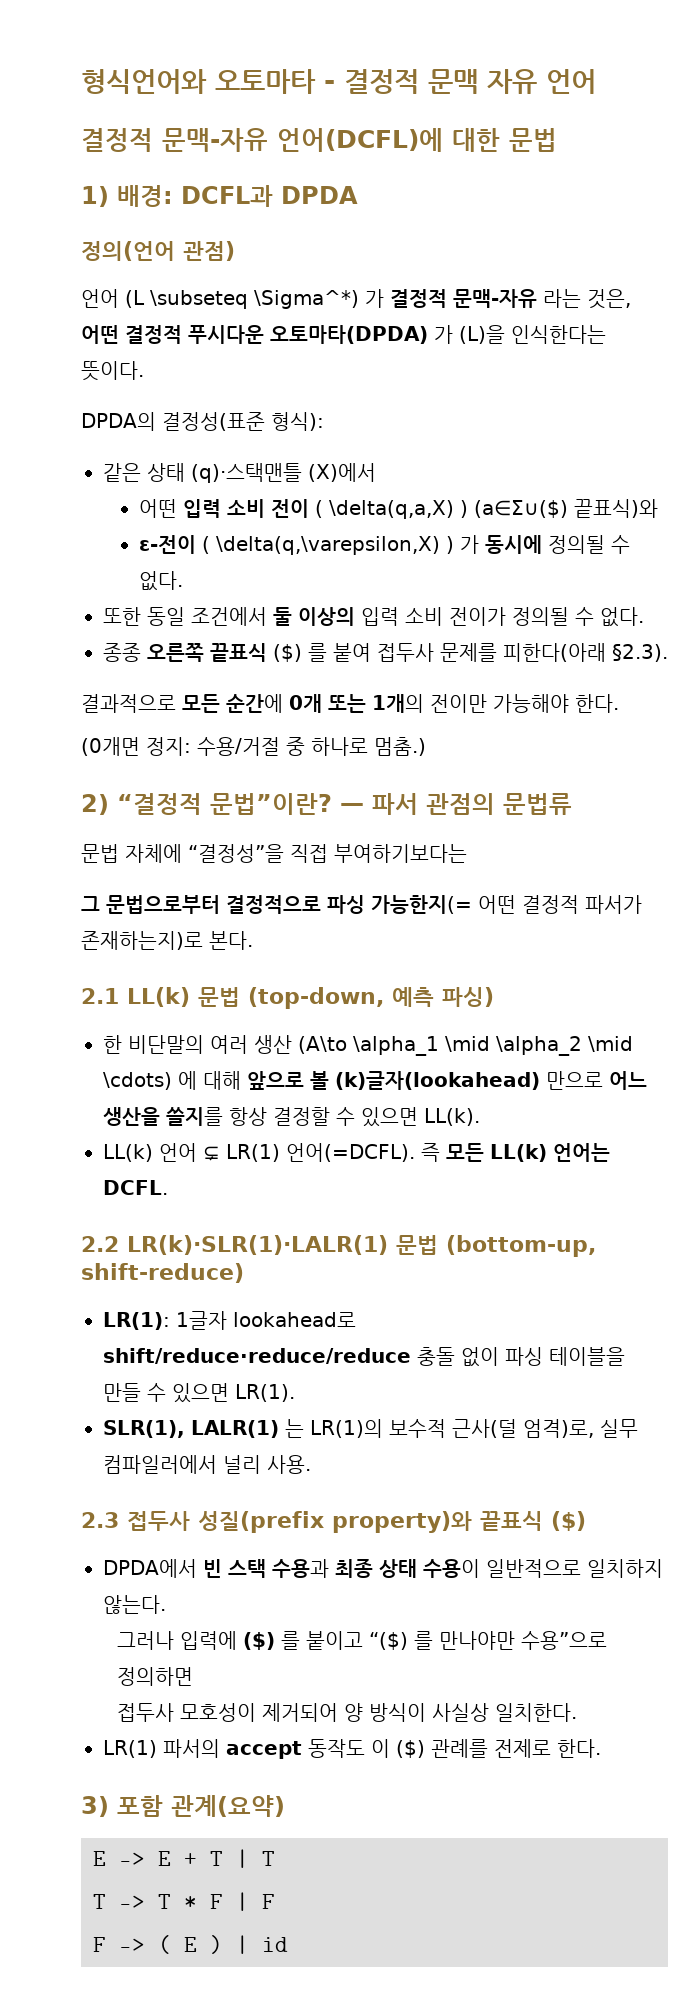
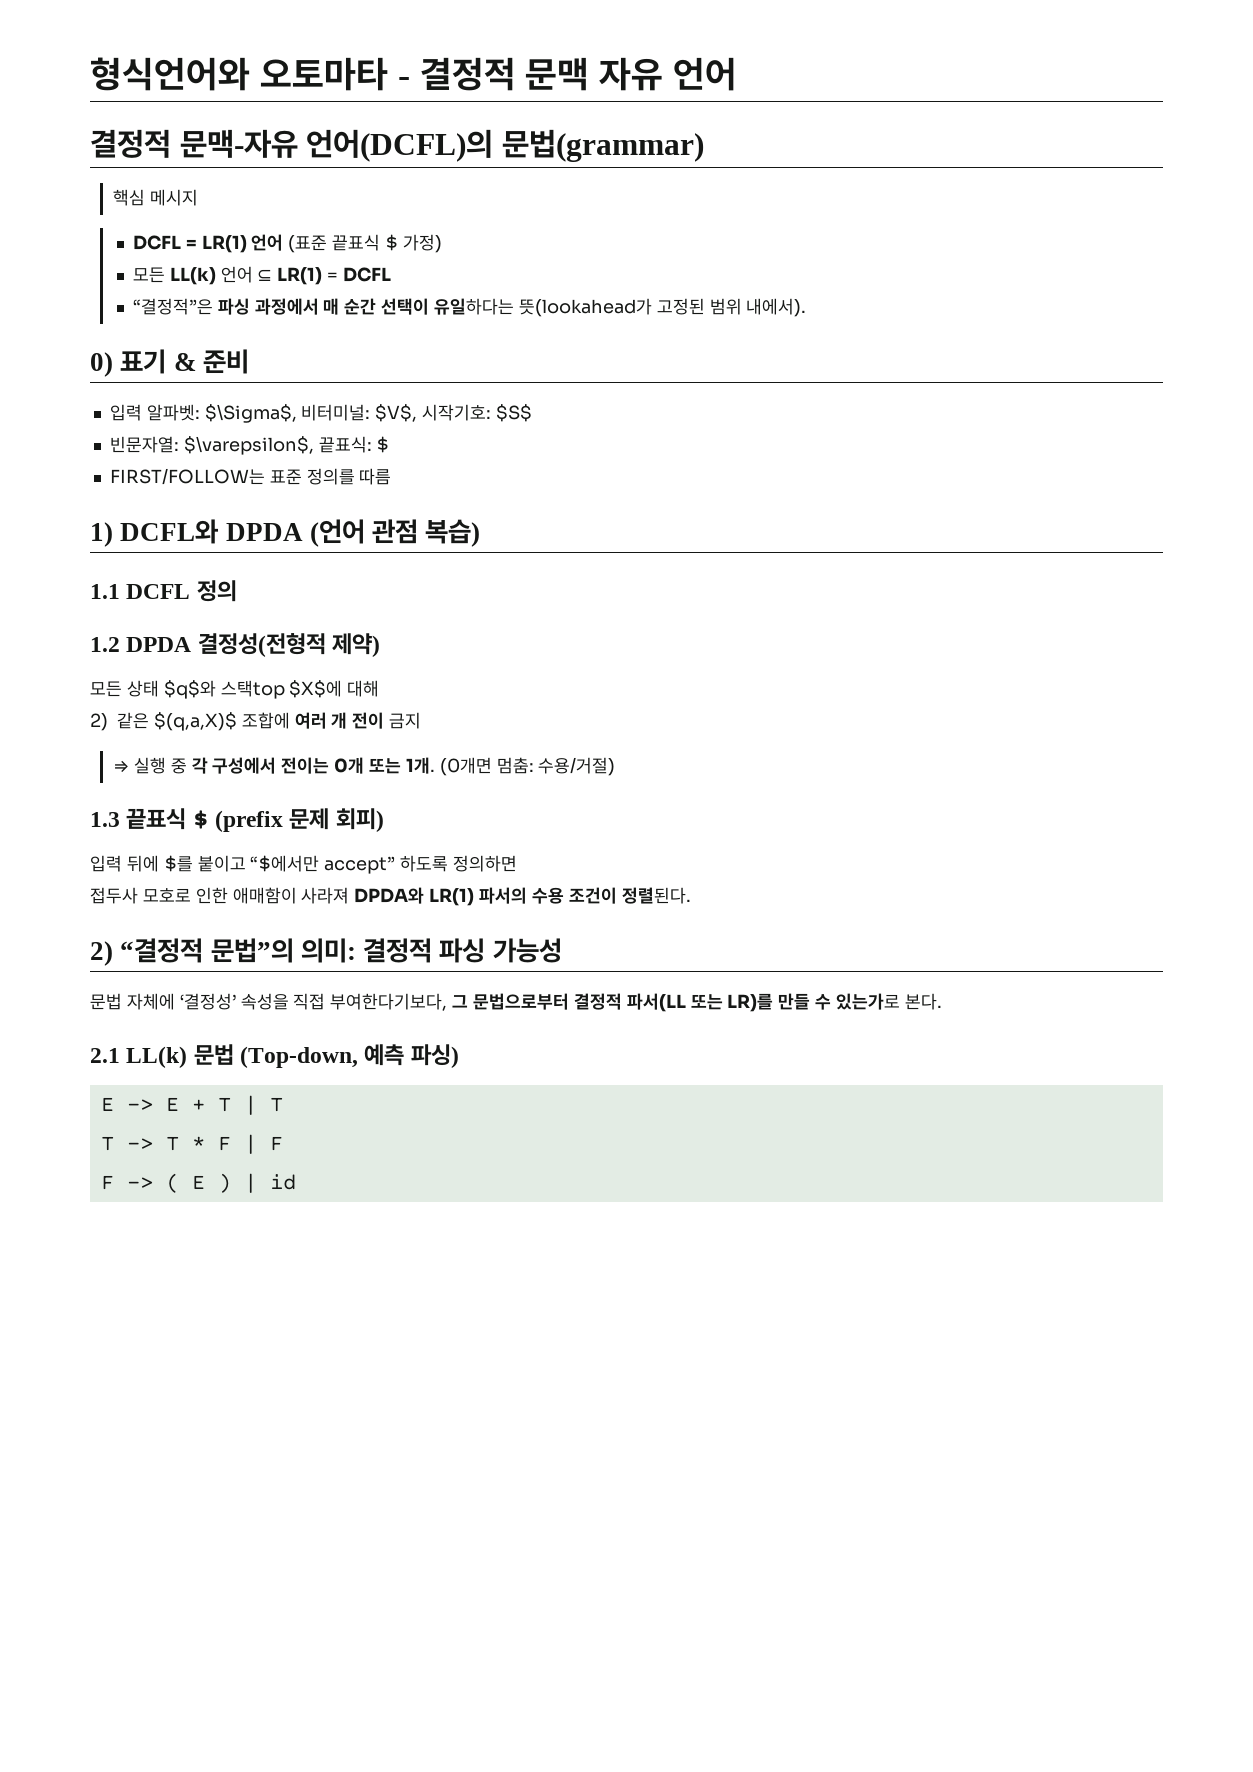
[277,128,557,152] 언어(DCFL)에 대한 문법 -> [306,129,704,162] [113,189,198,206] [132,234,442,253] [132,266,391,285] [132,298,807,317] [90,349,249,377] [109,404,532,423] [109,436,390,455] [109,468,392,485] 언어(DCFL)의 문법(grammar) // 핵심 메시지 // DCFL = LR(1) 언어 (표준 끝표식 $ 가정) // 모든 LL(k) 언어 ⊆ LR(1) = DCFL // “결정적”은 파싱 과정에서 매 순간 선택이 유일하다는 뜻(lookahead가 고정된 범위 내에서). // 0) 표기 & 준비 // 입력 알파벳: $\Sigma$, 비터미널: $V$, 시작기호: $S$ // 빈문자열: $\varepsilon$, 끝표식: $ // FIRST/FOLLOW는 표준 정의를 따름
[117,185,358,207] [81,241,235,261] [81,289,631,309] [81,325,606,344] [81,361,144,381] [81,412,324,431] [103,463,376,483] [139,499,659,519] [139,535,631,555] [139,571,184,591] [103,607,644,627] [103,643,668,662] [81,694,619,713] [81,737,426,756] [81,793,572,815] [81,844,467,863] [81,895,642,914] [81,931,203,950] 배경: DCFL과 DPDA // 정의(언어 관점) // 언어 (L \subseteq \Sigma^*) 가 결정적 문맥-자유 라는 것은, 어떤 결정적 푸시다운 오토마타(DPDA) 가 (L)을 인식한다는 뜻이다. // DPDA의 결정성(표준 형식): // 같은 상태 (q)·스택맨틀 (X)에서 // 어떤 입력 소비 전이 ( \delta(q,a,X) ) (a∈Σ∪($) 끝표식)와 // ε-전이 ( \delta(q,\varepsilon,X) ) 가 동시에 정의될 수 없다. // 또한 동일 조건에서 둘 이상의 입력 소비 전이가 정의될 수 없다. // 종종 오른쪽 끝표식 ($) 를 붙여 접두사 문제를 피한다(아래 §2.3). // 결과적으로 모든 순간에 0개 또는 1개의 전이만 가능해야 한다. // (0개면 정지: 수용/거절 중 하나로 멈춤.) // 2) “결정적 문법”이란? — 파서 관점의 문법류 // 문법 자체에 “결정성”을 직접 부여하기보다는 // 그 문법으로부터 결정적으로 파싱 가능한지(= 어떤 결정적 파서가 존재하는지)로 -> [120,519,481,547] [90,580,237,602] [90,633,381,657] [90,680,380,699] [90,712,422,731] [113,757,616,776] [90,808,384,832] [90,855,518,874] [90,887,691,906] [90,938,562,966] [90,993,901,1012] DCFL와 DPDA (언어 관점 복습) // 1.1 DCFL 정의 // 1.2 DPDA 결정성(전형적 제약) // 모든 상태 $q$와 스택top $X$에 대해 // 2) 같은 $(q,a,X)$ 조합에 여러 개 전이 금지 // ⇒ 실행 중 각 구성에서 전이는 0개 또는 1개. (0개면 멈춤: 수용/거절) // 1.3 끝표식 $ (prefix 문제 회피) // 입력 뒤에 $를 붙이고 “$에서만 accept” 하도록 정의하면 // 접두사 모호로 인한 애매함이 사라져 DPDA와 LR(1) 파서의 수용 조건이 정렬된다. // 2) “결정적 문법”의 의미: 결정적 파싱 가능성 // 문법 자체에 ‘결정성’ 속성을 직접 부여한다기보다, 그 문법으로부터 결정적 파서(LL 또는 LR)를 만들 수 있는가로
[248,987,384,1009] (top-down, -> [240,1046,359,1068] (Top-down,
[103,1035,633,1056] [103,1071,647,1090] [103,1106,480,1127] [103,1143,610,1162] [103,1180,168,1195] [81,1235,596,1257] [81,1263,244,1283] [103,1311,356,1330] [103,1347,625,1367] [103,1383,295,1403] [103,1419,638,1438] [103,1455,311,1474] [81,1511,586,1533] [103,1559,663,1578] [103,1595,166,1614] [117,1631,608,1650] [117,1667,194,1686] [117,1703,578,1722] [103,1739,601,1759] [81,1795,285,1817] // 한 비단말의 여러 생산 (A\to \alpha_1 \mid \alpha_2 \mid \cdots) 에 대해 앞으로 볼 (k)글자(lookahead) 만으로 어느 생산을 쓸지를 항상 결정할 수 있으면 LL(k). // LL(k) 언어 ⊊ LR(1) 언어(=DCFL). 즉 모든 LL(k) 언어는 DCFL. // 2.2 LR(k)·SLR(1)·LALR(1) 문법 (bottom-up, shift-reduce) // LR(1): 1글자 lookahead로 shift/reduce·reduce/reduce 충돌 없이 파싱 테이블을 만들 수 있으면 LR(1). // SLR(1), LALR(1) 는 LR(1)의 보수적 근사(덜 엄격)로, 실무 컴파일러에서 널리 사용. // 2.3 접두사 성질(prefix property)와 끝표식 ($) // DPDA에서 빈 스택 수용과 최종 상태 수용이 일반적으로 일치하지 않는다. // 그러나 입력에 ($) 를 붙이고 “($) 를 만나야만 수용”으로 정의하면 // 접두사 모호성이 제거되어 양 방식이 사실상 일치한다. // LR(1) 파서의 accept 동작도 이 ($) 관례를 전제로 한다. // 3) 포함 관계(요약) -> (459, 1056) none

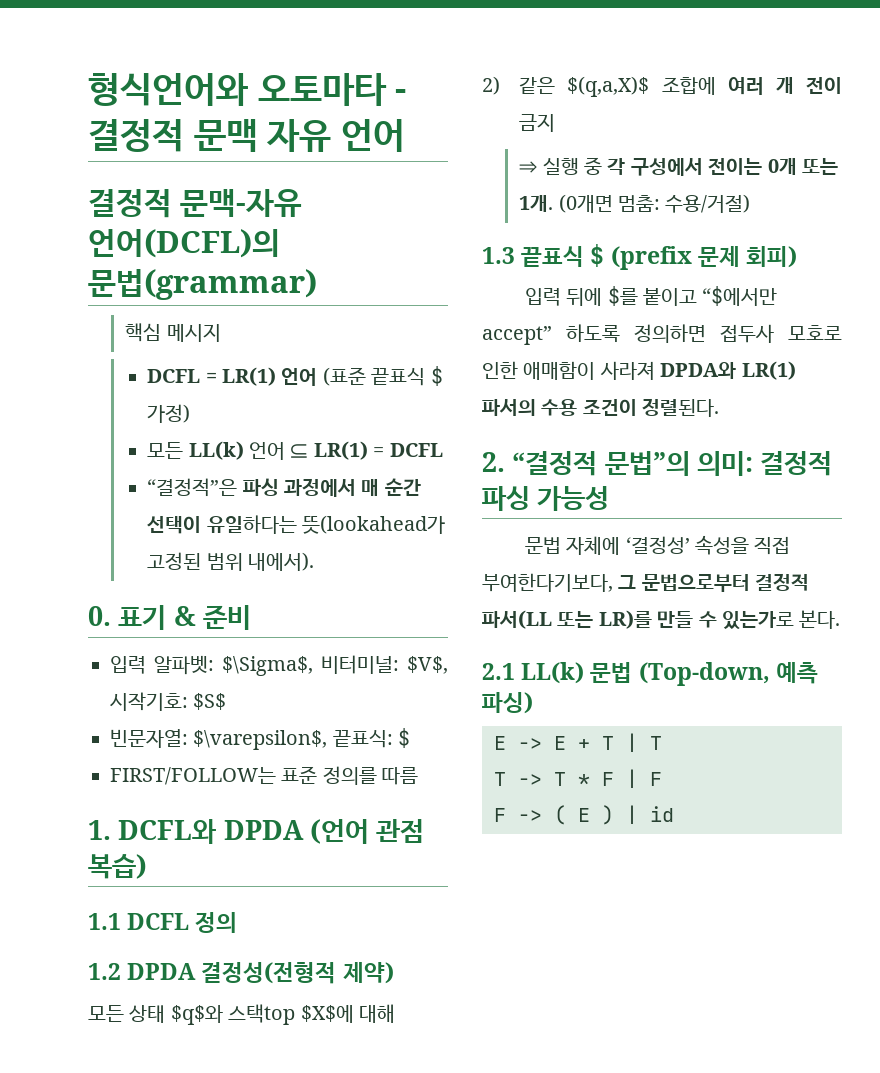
[90,352,113,377] 0) -> [88,606,111,626] 0.
[90,522,113,547] 1) -> [88,820,111,840] 1.
(518, 863) // -> (706, 333) none
[90,941,113,966] 2) -> [482,452,505,472] 2.

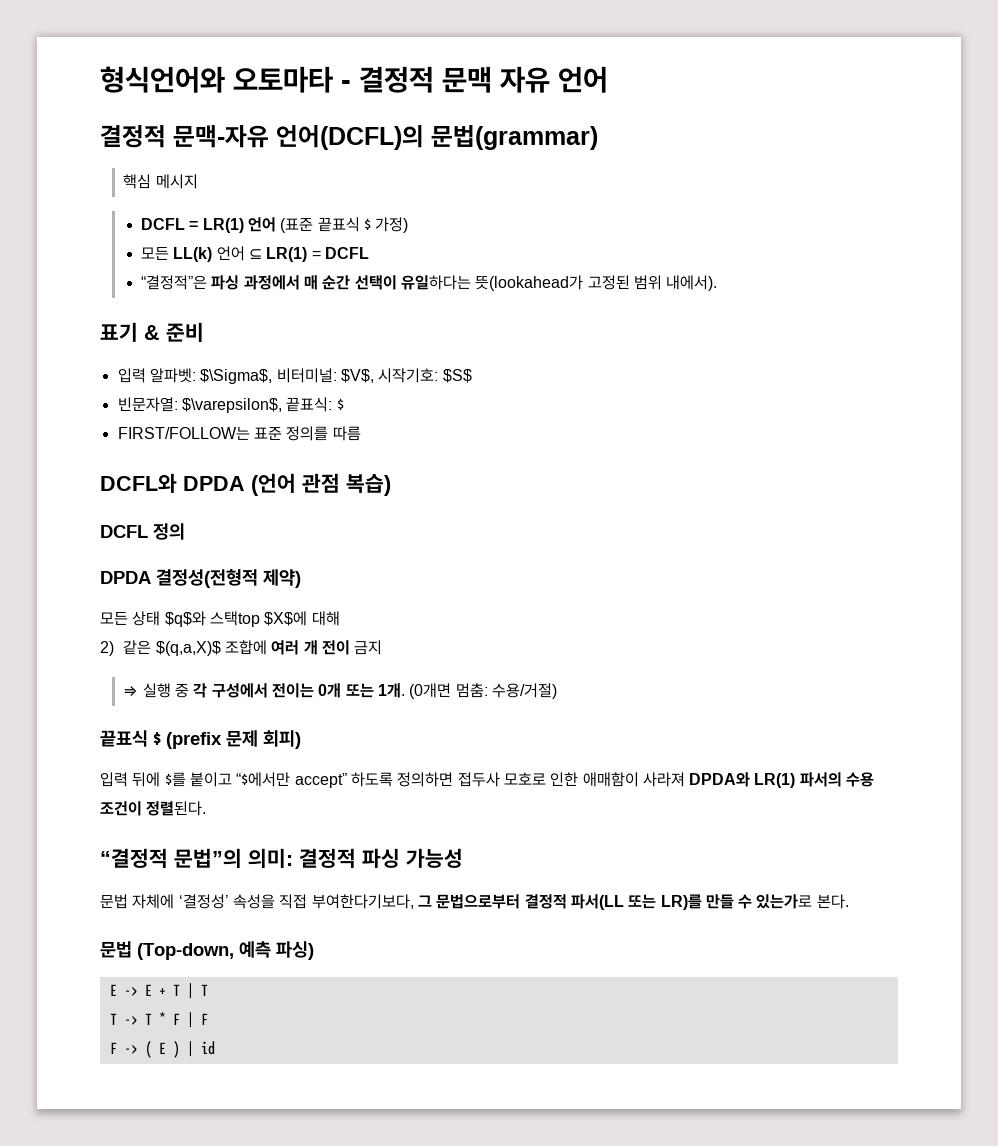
[88,606,111,626] 0. -> (718, 283) none
[88,820,111,840] 1. -> (361, 433) none
[88,913,121,930] 1.1 -> (391, 485) none
[88,963,121,980] 1.2 -> (185, 531) none
[482,247,515,264] 1.3 -> (557, 691) none
[482,452,505,472] 2. -> (207, 808) none
[482,662,585,684] 2.1 LL(k) -> (849, 901) none

